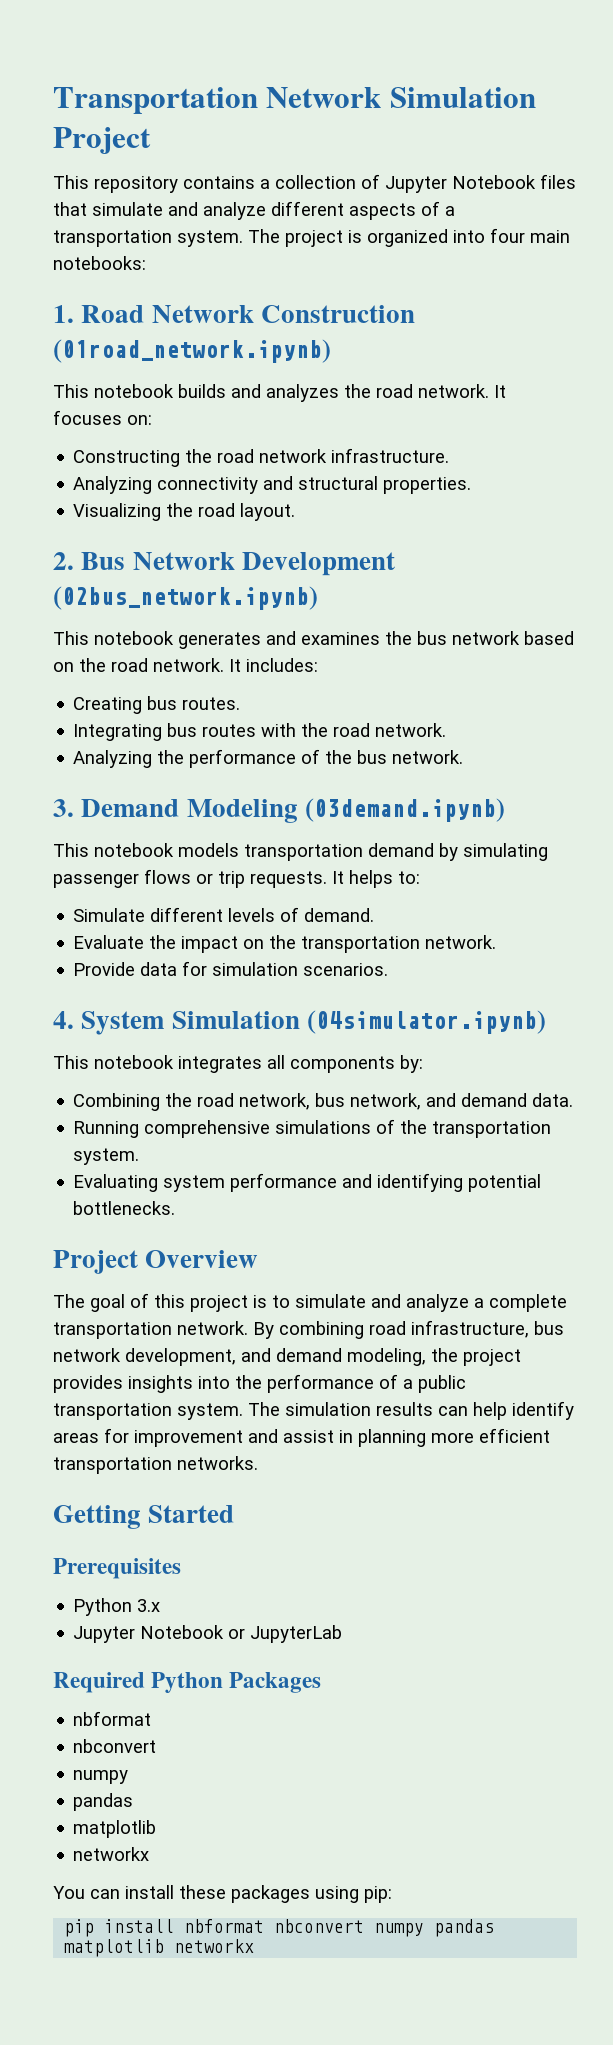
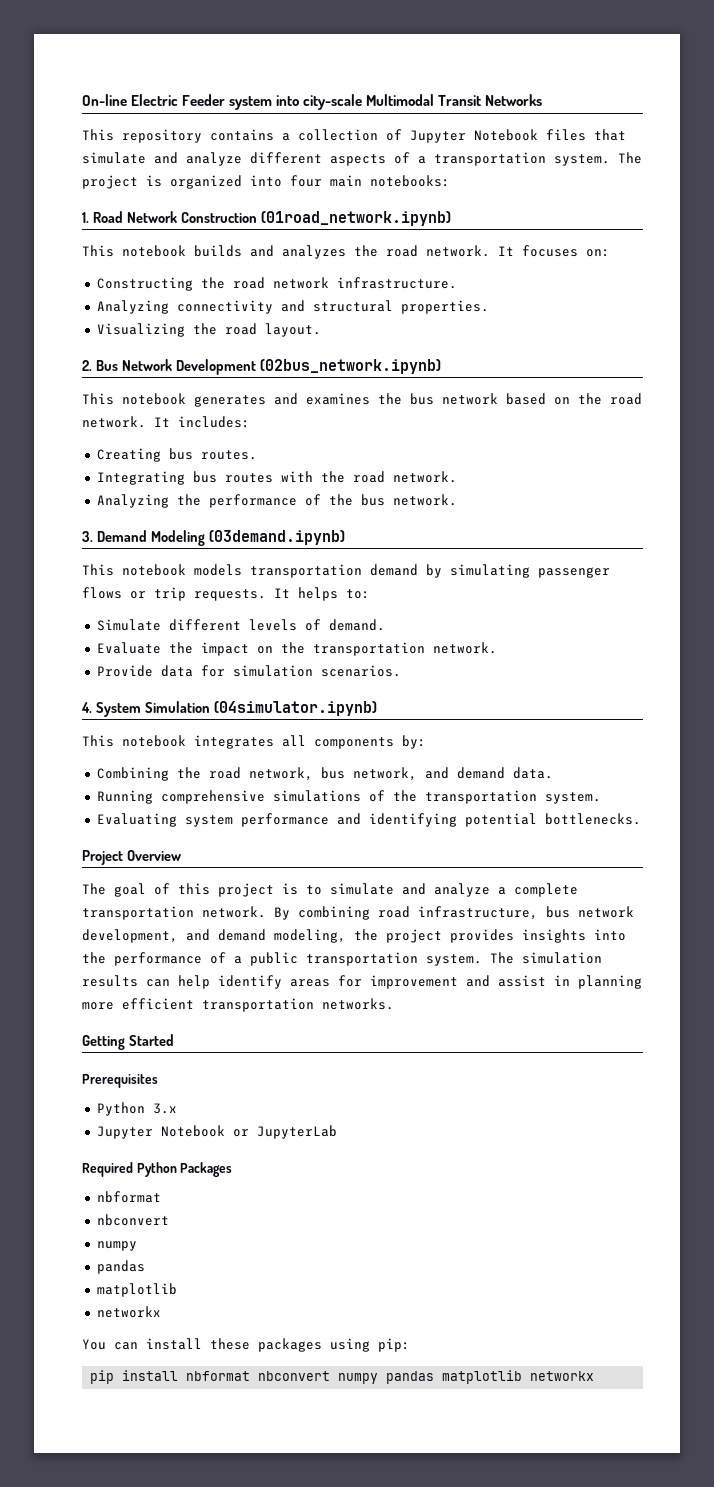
[53,87,536,114] [53,127,151,154] Transportation Network Simulation Project -> [82,94,543,110] On-line Electric Feeder system into city-scale Multimodal Transit Networks

